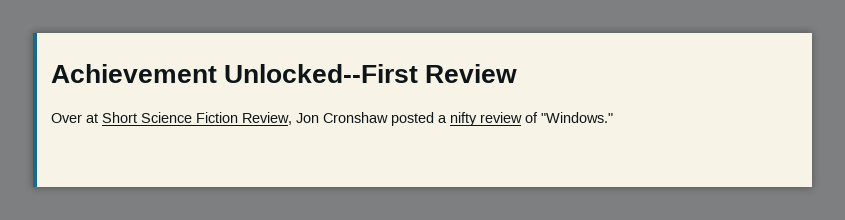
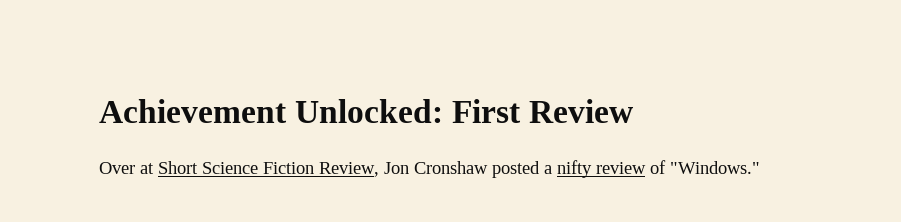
[224,64,419,83] Unlocked--First -> [295,99,522,123] Unlocked: First

